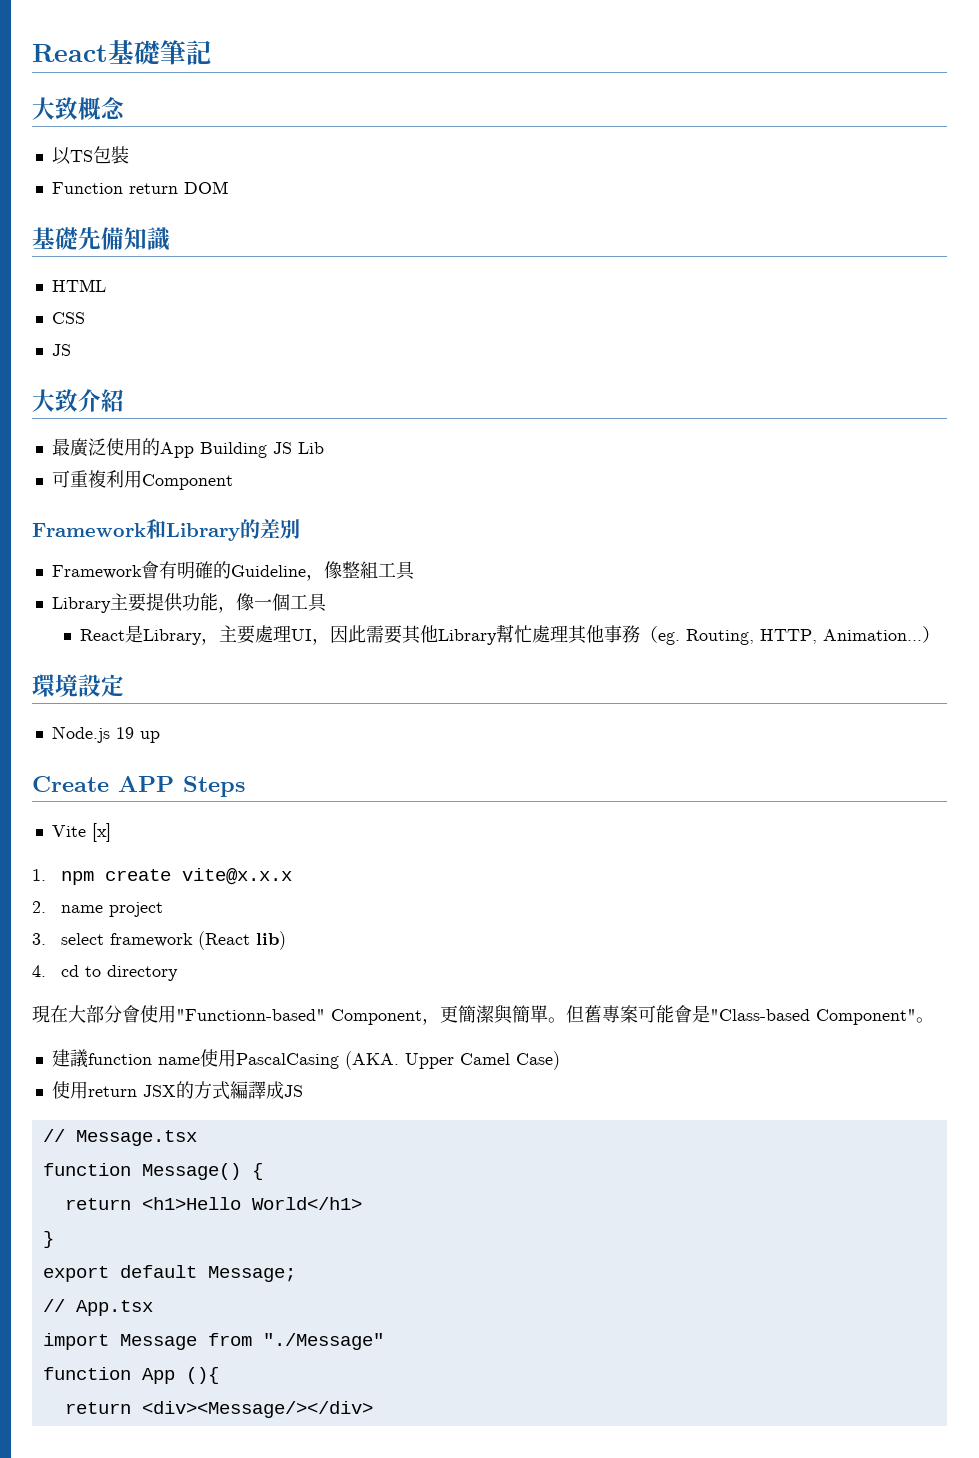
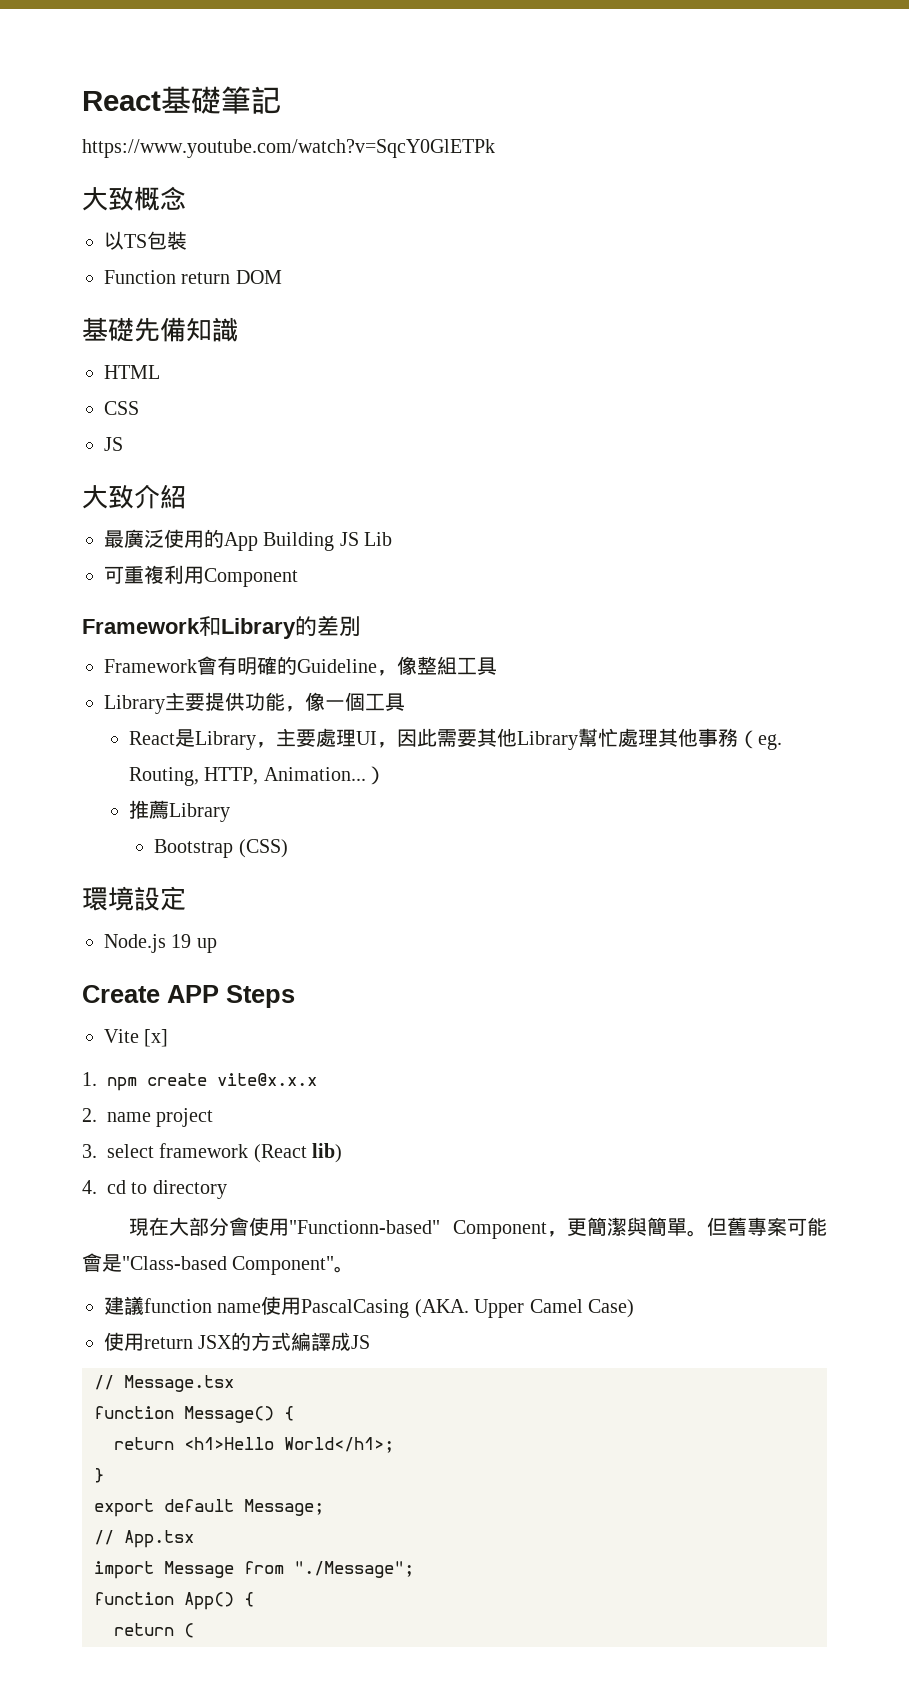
(212, 52) none -> [82,139,495,158] // https://www.youtube.com/watch?v=SqcY0GlETPk
(941, 634) none -> [129,800,231,822] [154,839,288,858] // 推薦Library // Bootstrap (CSS)
[251,1197,362,1210] World</h1> -> [284,1437,394,1453] World</h1>;
[262,1333,384,1350] [42,1367,219,1384] [64,1401,373,1418] "./Message" // function App (){ // return <div><Message/></div> -> [294,1561,414,1578] [94,1592,254,1610] [114,1623,194,1638] "./Message"; // function App() { // return (

